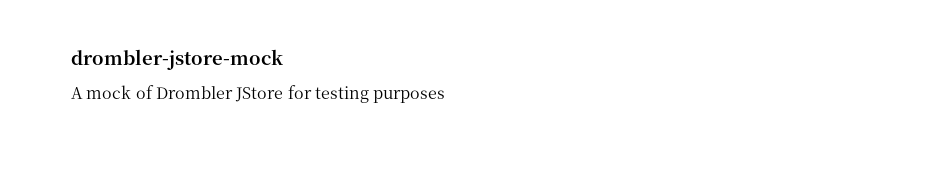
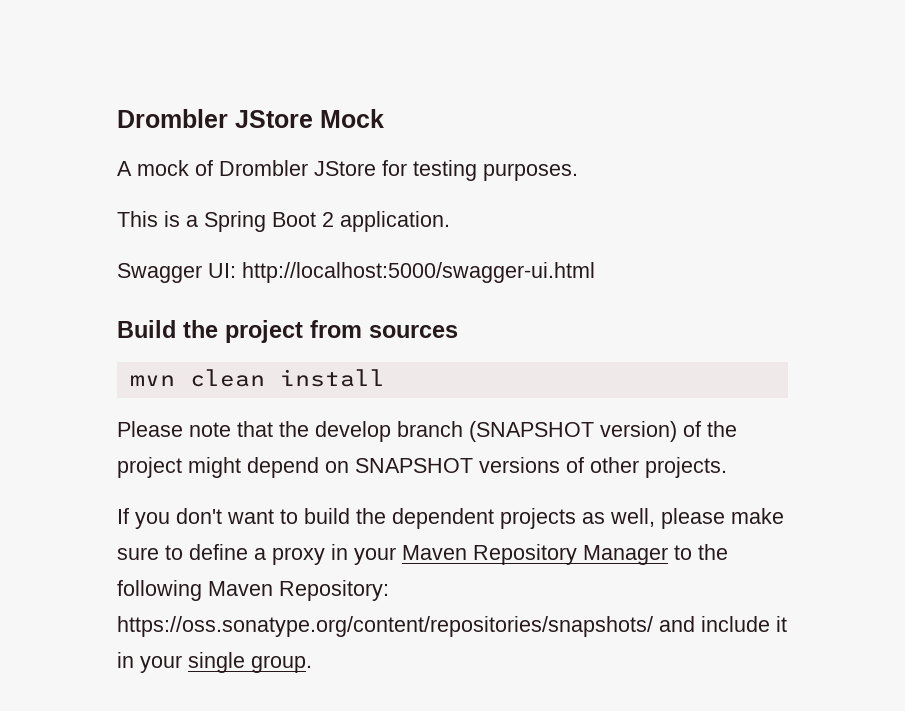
[71,49,283,70] drombler-jstore-mock -> [117,109,384,128] Drombler JStore Mock
[373,90,446,103] purposes -> [483,163,578,181] [117,211,450,232] [117,262,595,283] [117,320,458,343] [129,369,385,387] [117,421,737,442] [117,457,727,478] [117,508,784,529] [117,544,728,565] [117,580,389,601] [117,616,787,637] [117,652,312,673] purposes. // This is a Spring Boot 2 application. // Swagger UI: http://localhost:5000/swagger-ui.html // Build the project from sources // mvn clean install // Please note that the develop branch (SNAPSHOT version) of the project might depend on SNAPSHOT versions of other projects. // If you don't want to build the dependent projects as well, please make sure to define a proxy in your Maven Repository Manager to the following Maven Repository: https://oss.sonatype.org/content/repositories/snapshots/ and include it in your single group.

